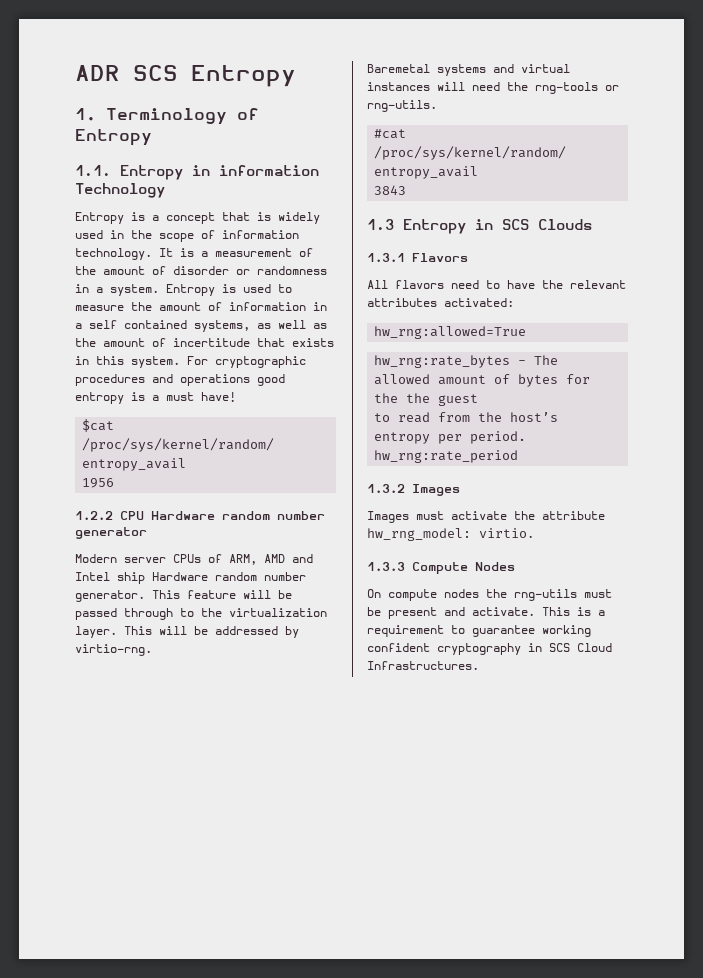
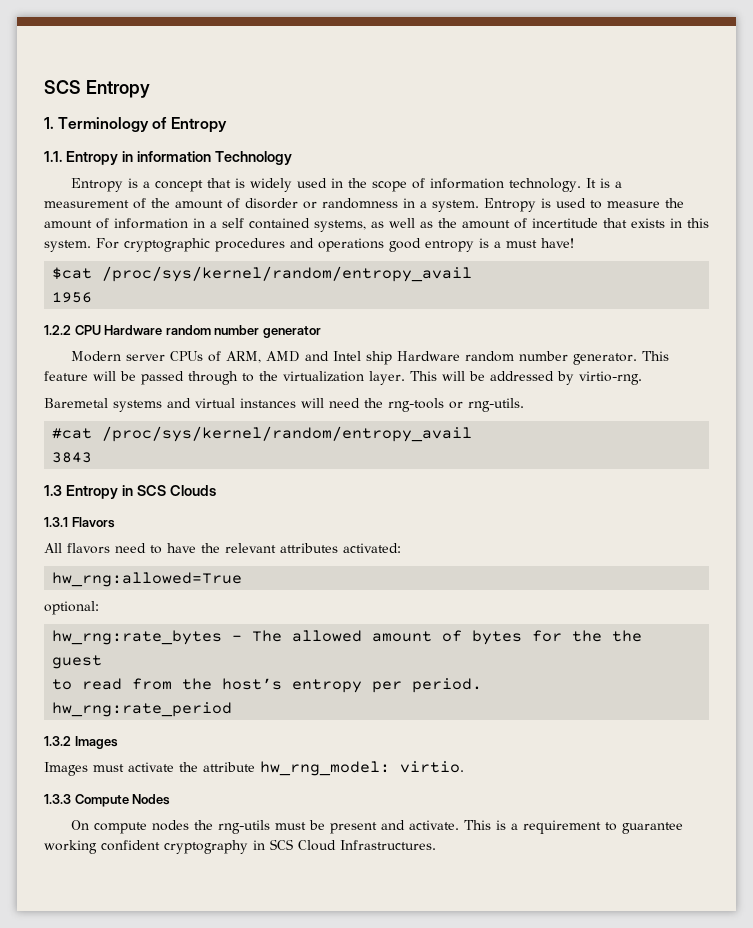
[75,65,120,81] ADR -> (44, 87) none
(527, 332) none -> [44,601,99,615] // optional:

